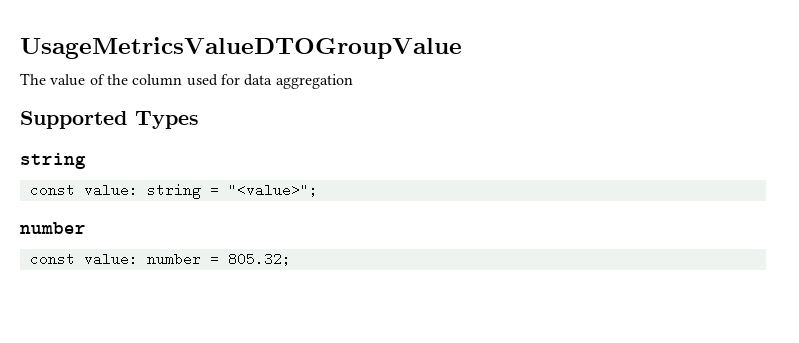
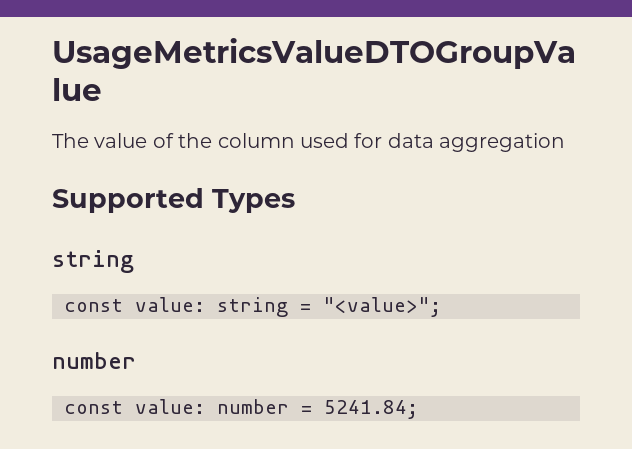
[227,252,291,266] 805.32; -> [324,400,418,419] 5241.84;

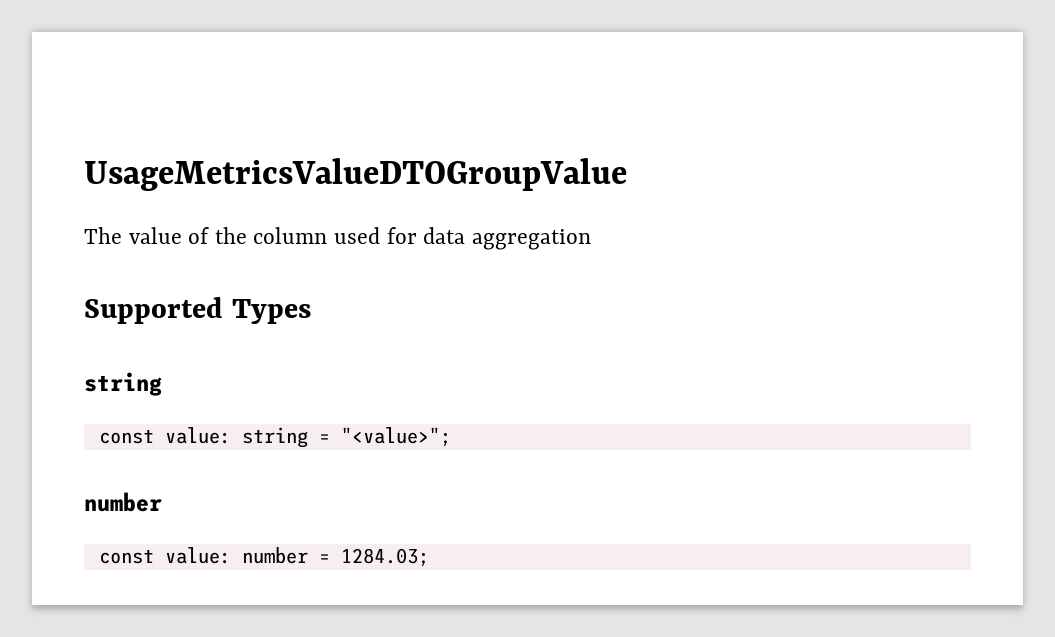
[324,400,418,419] 5241.84; -> [340,548,429,567] 1284.03;

